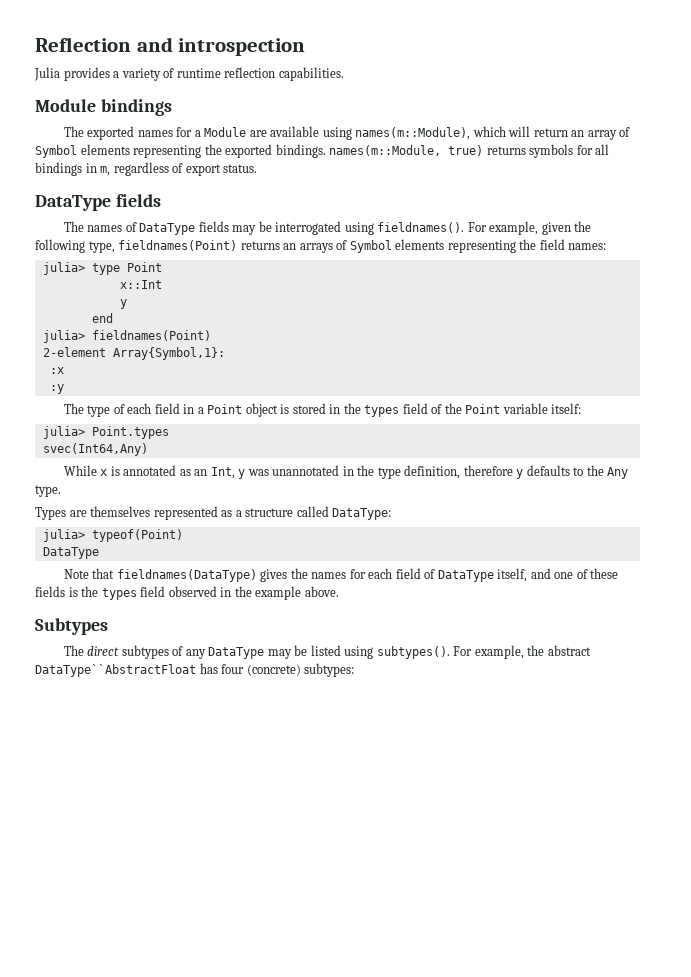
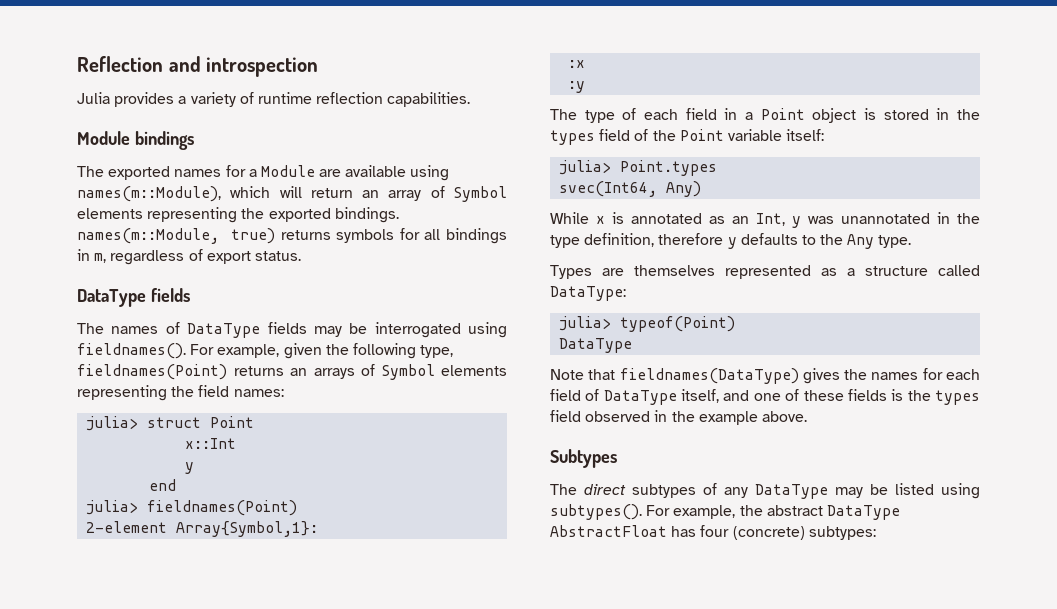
[91,263,120,275] type -> [147,417,202,428] struct
[42,443,148,456] svec(Int64,Any) -> [559,181,702,197] svec(Int64, Any)
[35,664,196,677] DataType``AbstractFloat -> [826,505,900,520] [550,525,667,537] DataType AbstractFloat

